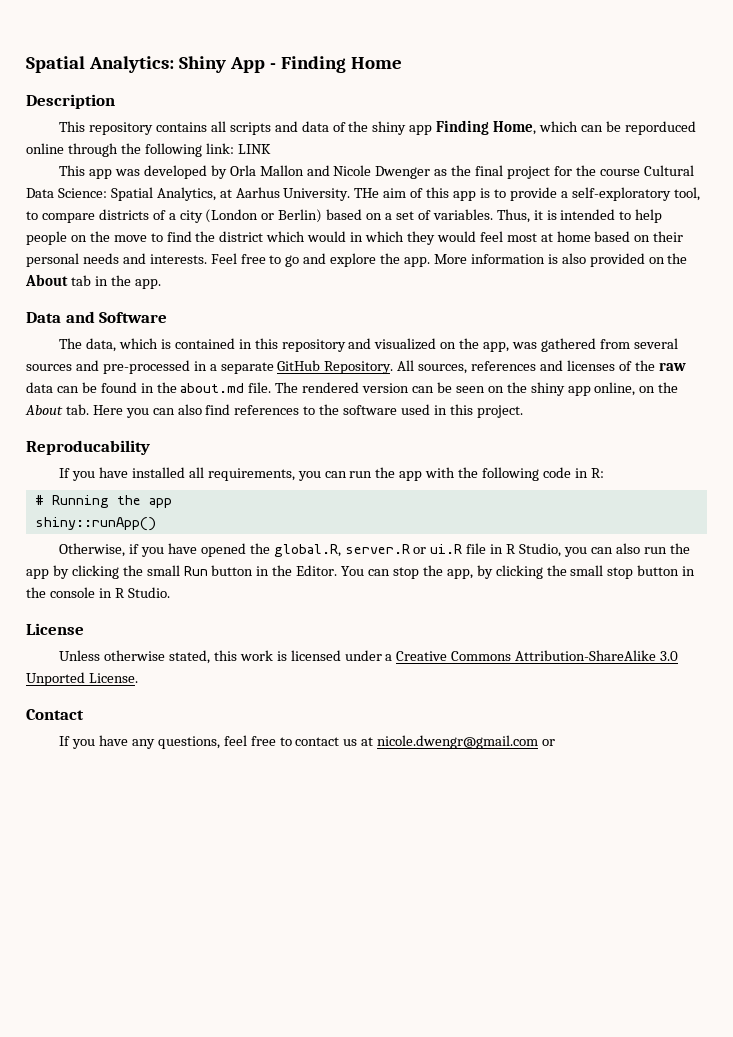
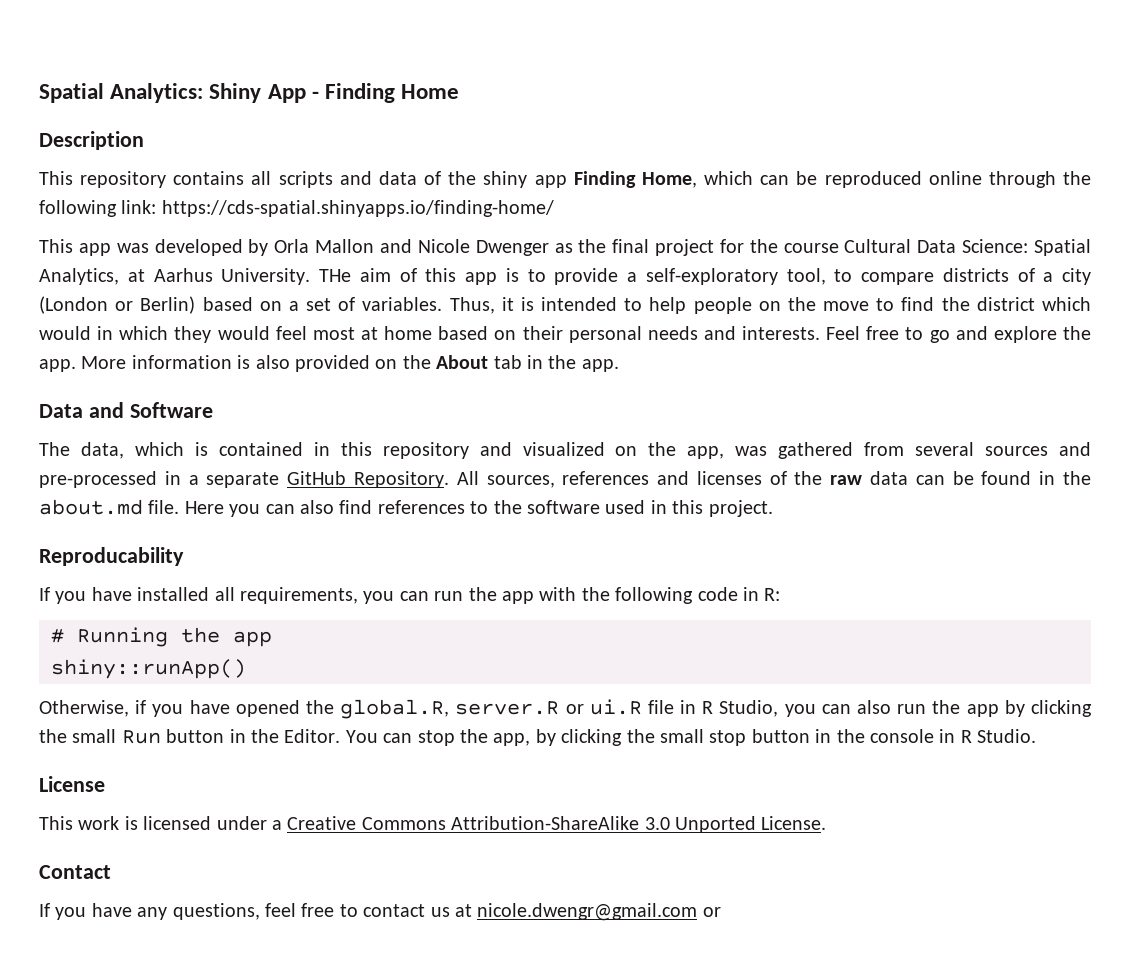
[624,121,696,135] reporduced -> [824,171,922,188] reproduced
[237,144,271,154] LINK -> [161,200,554,217] https://cds-spatial.shinyapps.io/finding-home/
[275,382,679,396] [25,404,89,415] The rendered version can be seen on the shiny app online, on the About tab. -> (180, 507) none
[59,650,237,664] Unless otherwise stated, this -> [39,816,73,830] This

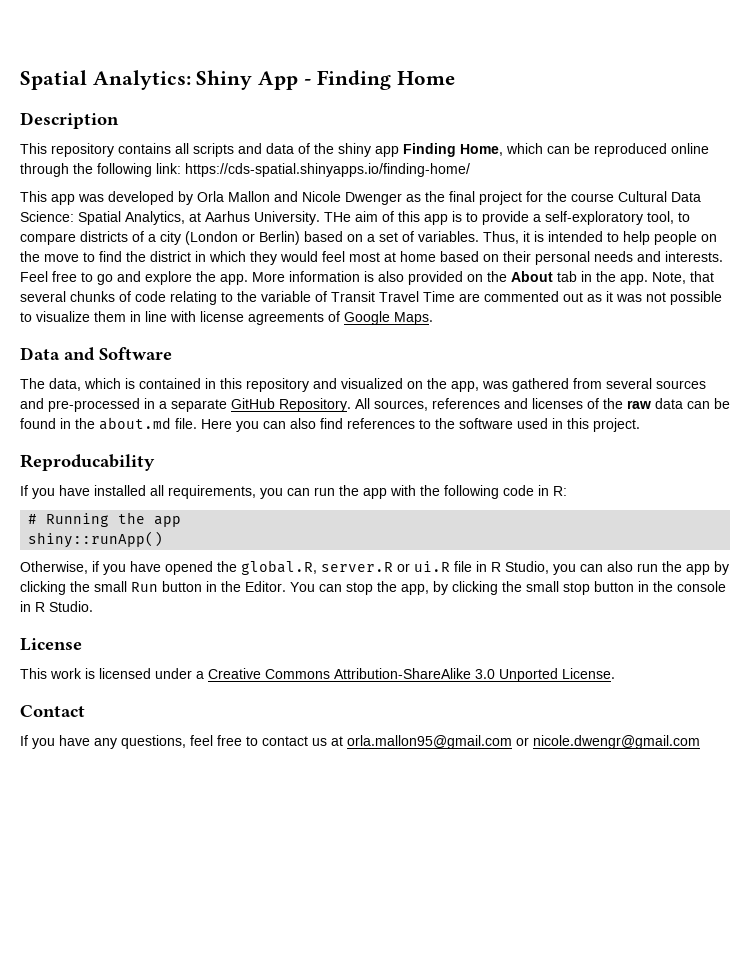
[1041,297,1091,311] [39,326,91,340] which would -> (191, 256) none
(619, 365) none -> [652,271,714,284] [20,291,722,305] [20,311,433,325] Note, that several chunks of code relating to the variable of Transit Travel Time are commented out as it was not possible to visualize them in line with license agreements of Google Maps.
[477,903,721,921] nicole.dwengr@gmail.com or -> [347,735,700,749] orla.mallon95@gmail.com or nicole.dwengr@gmail.com

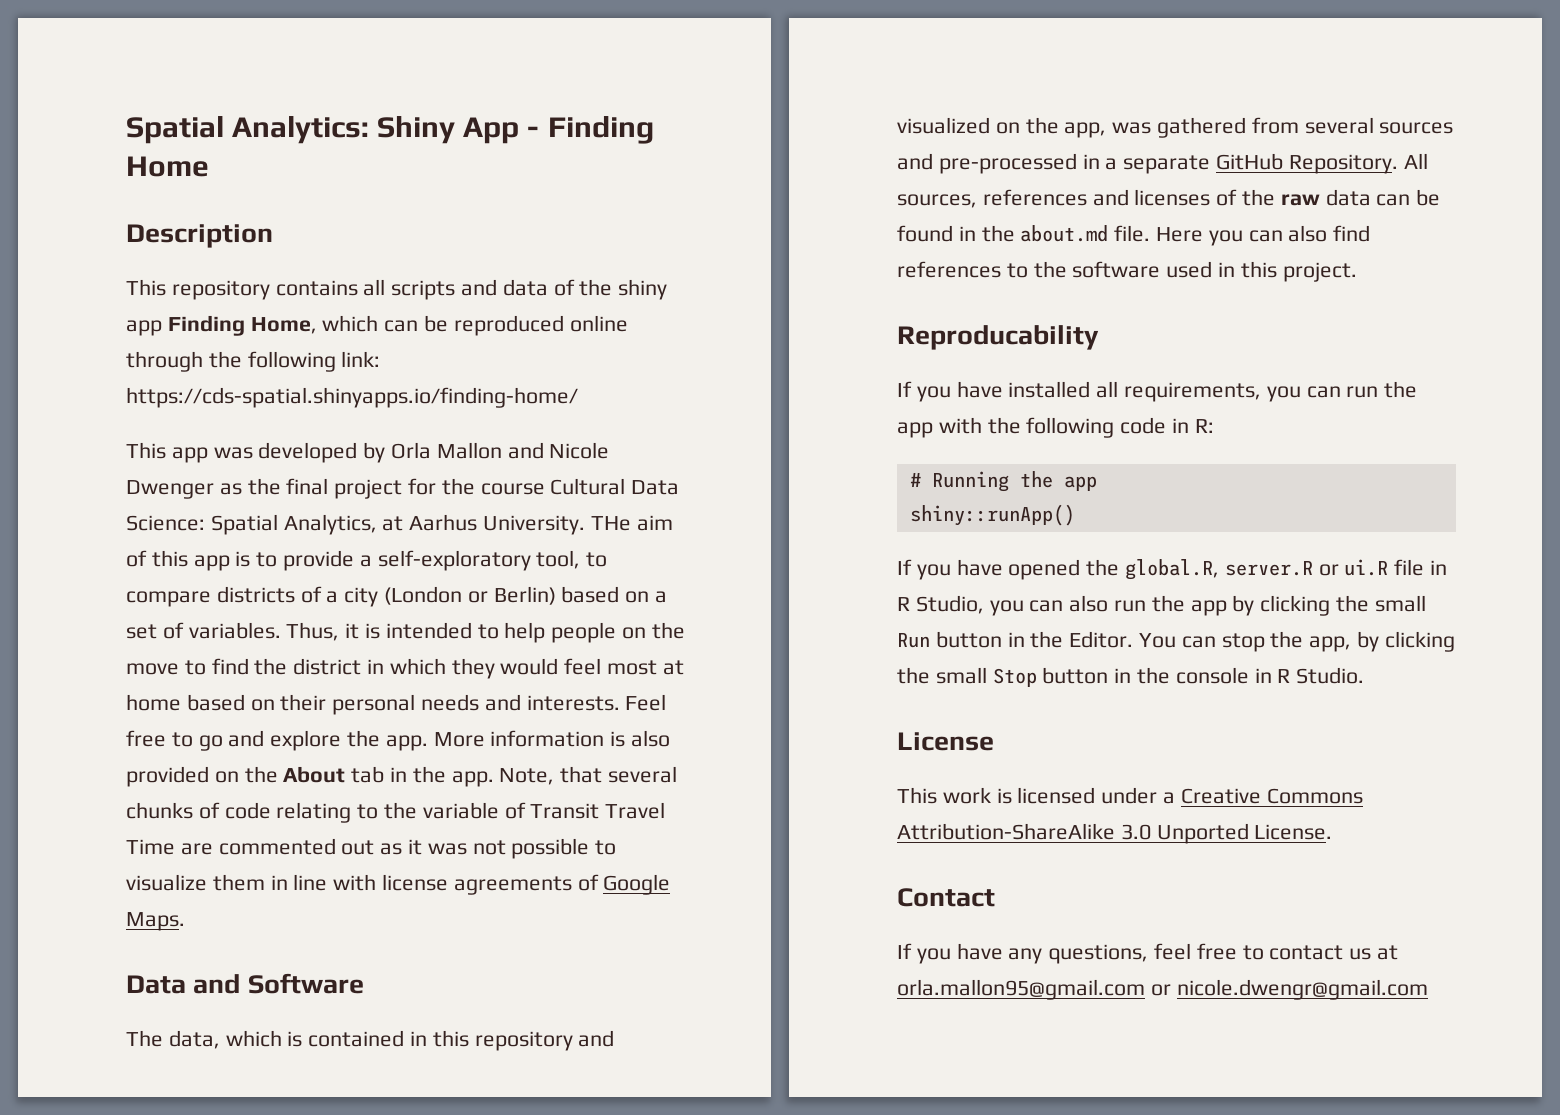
[20,561,99,574] Otherwise, if -> [897,559,912,575] If
[563,582,590,595] stop -> [992,668,1037,687] Stop

